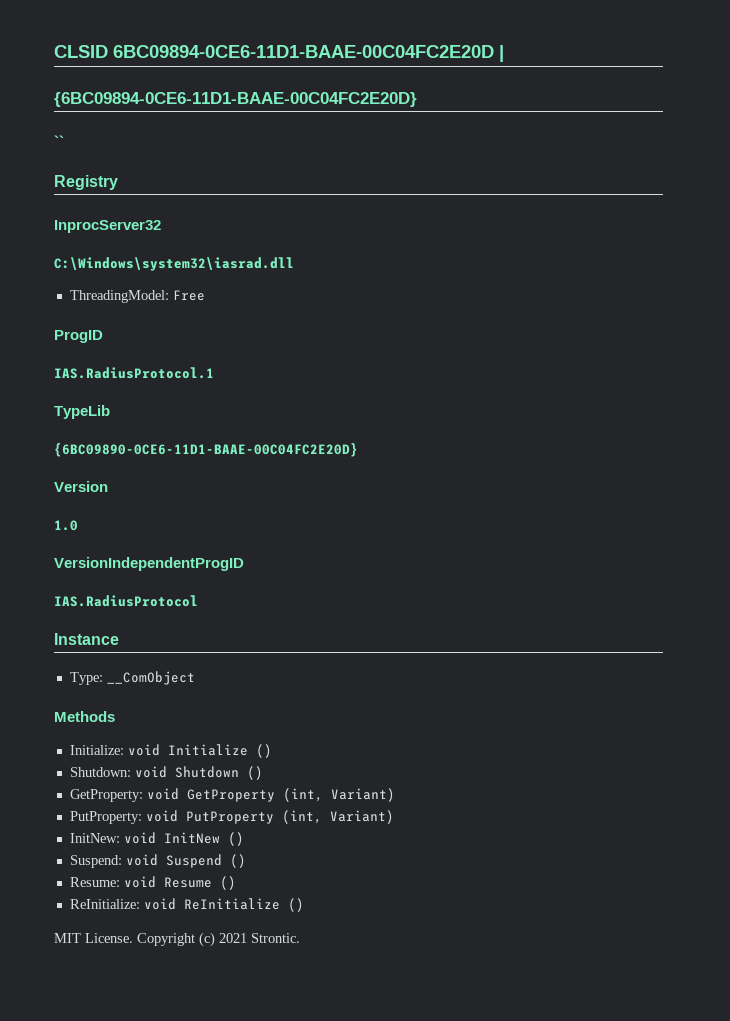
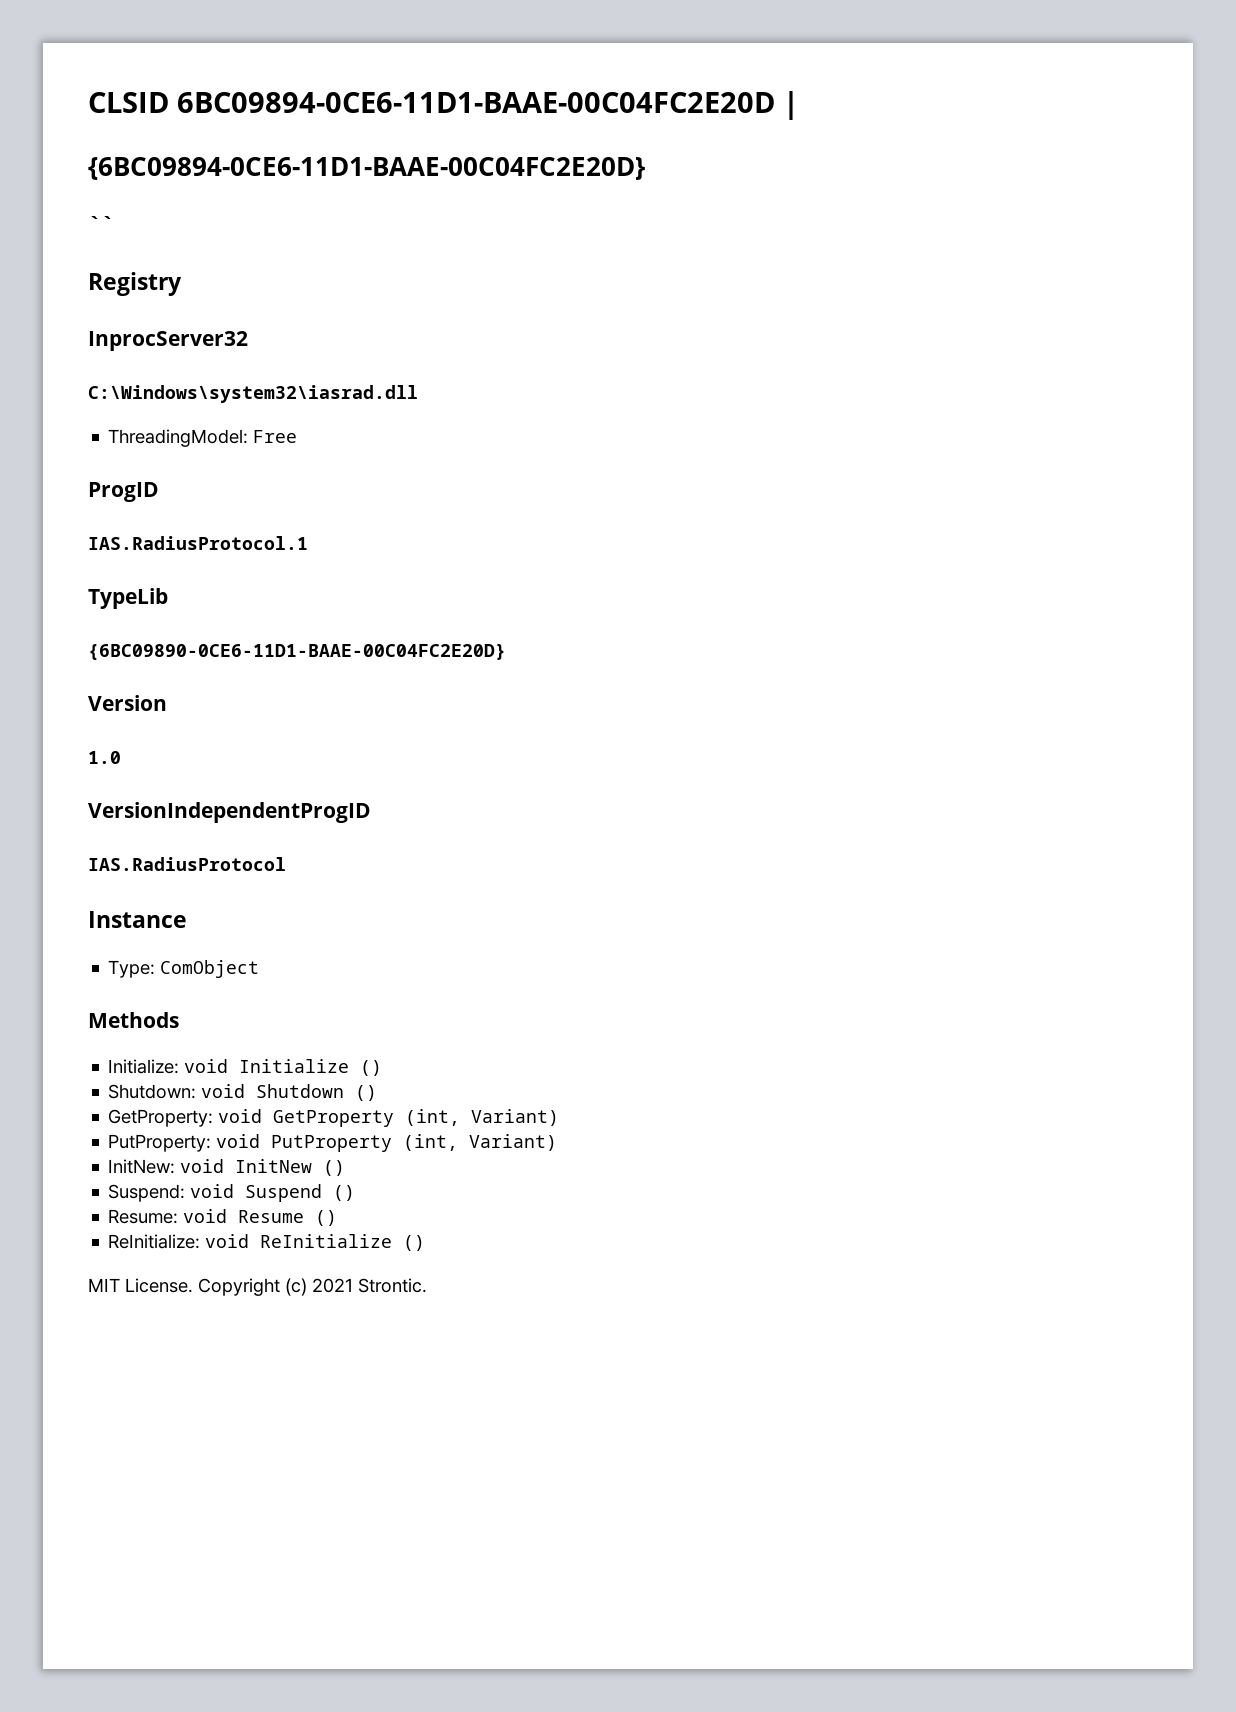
[106,671,195,685] __ComObject -> [160,960,260,978] ComObject

